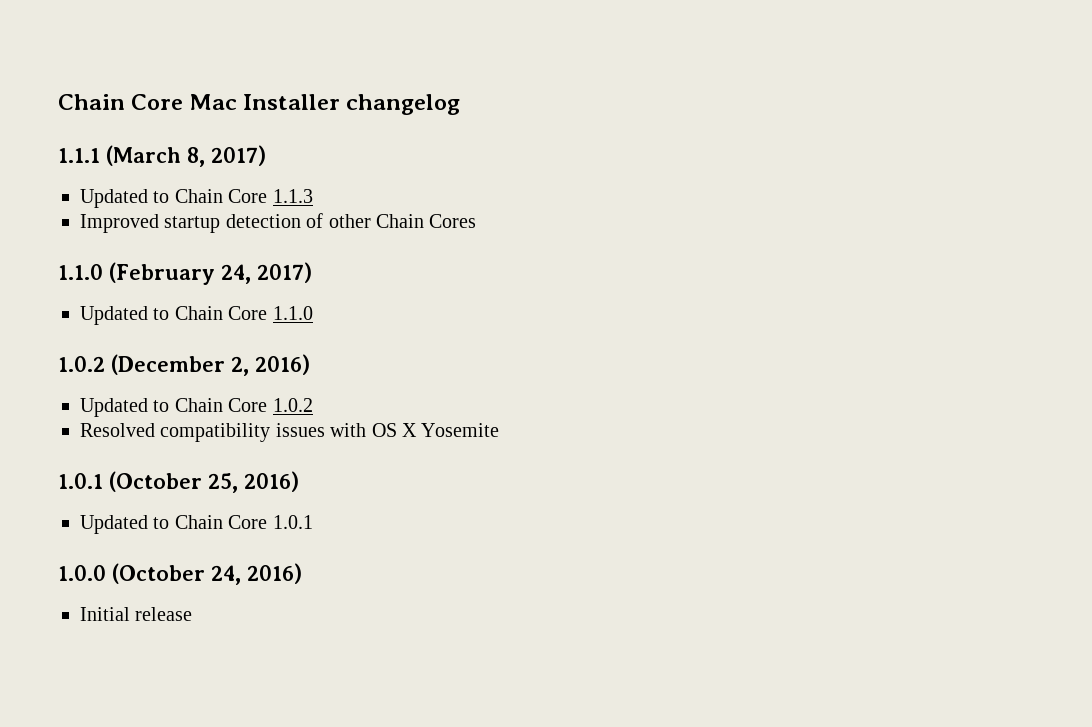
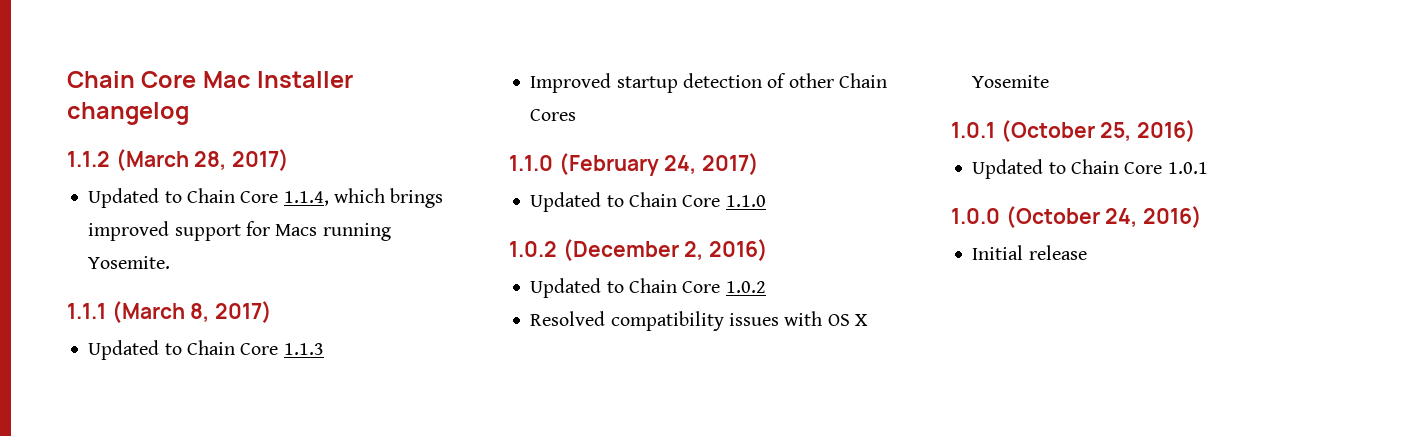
(461, 104) none -> [67,149,290,171] [88,188,444,208] [88,221,391,241] [88,256,171,269] // 1.1.2 (March 28, 2017) // Updated to Chain Core 1.1.4, which brings improved support for Macs running Yosemite.

